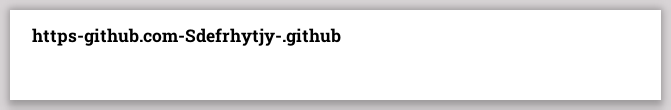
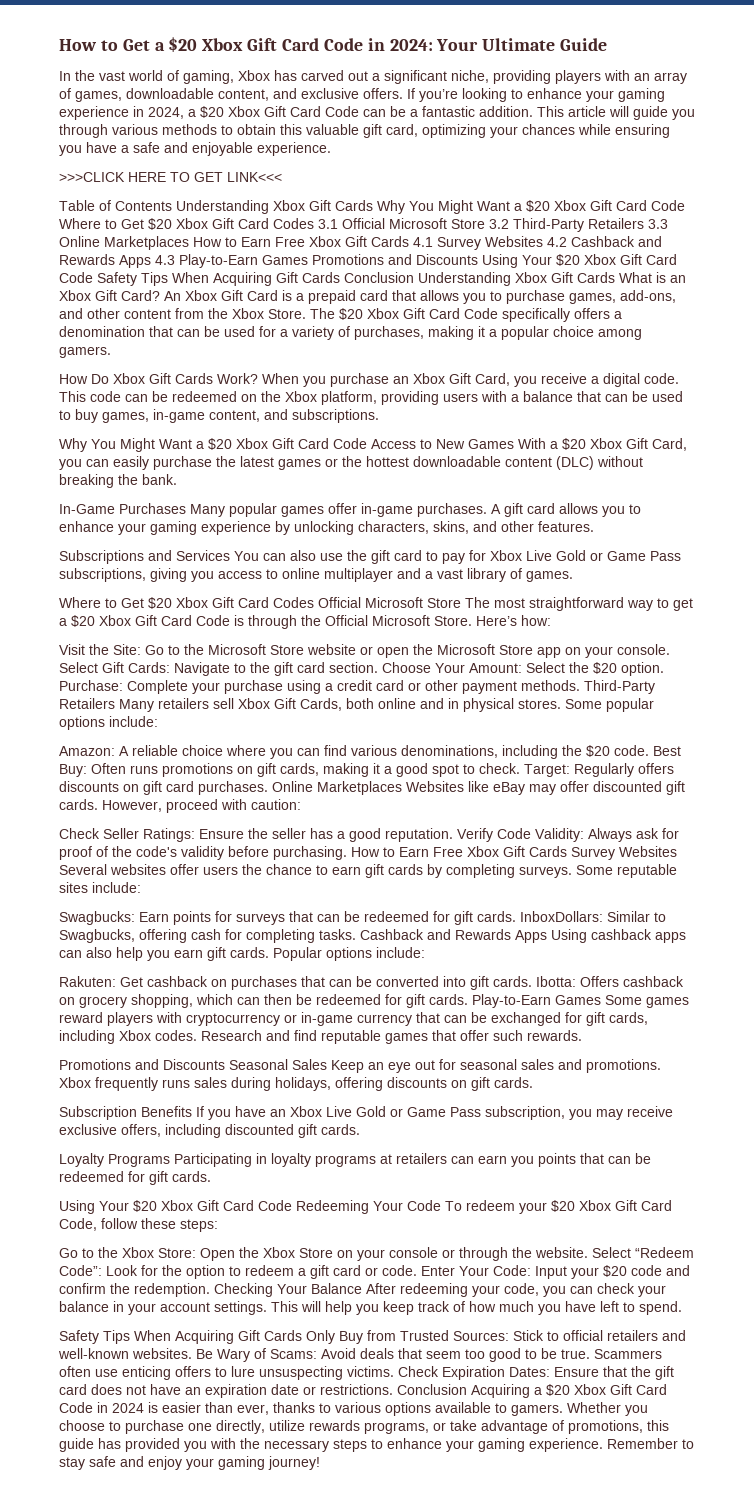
[32,28,341,46] https-github.com-Sdefrhytjy-.github -> [59,37,608,52] [59,70,687,84] [59,88,665,102] [59,106,695,120] [59,124,670,138] [59,142,331,156] [59,172,282,182] [59,200,685,214] [59,218,668,232] [59,236,662,250] [59,254,677,268] [59,272,686,286] [59,290,676,304] [59,308,622,322] [59,326,642,340] [59,346,111,358] [59,373,679,387] [59,391,683,405] [59,409,379,423] [59,438,687,452] [59,456,643,470] [59,474,177,488] [59,503,641,517] [59,521,594,535] [59,550,681,564] [59,568,573,582] [59,597,693,611] [59,615,551,629] [59,644,670,658] [59,662,664,676] [59,680,655,694] [59,698,654,712] [59,716,158,730] [59,745,681,759] [59,763,674,777] [59,781,685,795] [59,799,301,813] [59,828,679,842] [59,846,677,860] [59,864,677,878] [59,882,141,893] [59,911,666,925] [59,929,686,943] [59,947,425,961] [59,976,684,990] [59,994,689,1008] [59,1012,648,1026] [59,1030,582,1044] [59,1059,661,1073] [59,1077,533,1091] [59,1106,673,1120] [59,1124,360,1138] [59,1153,651,1167] [59,1171,211,1185] [59,1200,672,1214] [59,1218,218,1232] [59,1247,694,1261] [59,1265,690,1279] [59,1283,666,1297] [59,1301,682,1315] [59,1330,686,1344] [58,1348,662,1362] [59,1366,674,1380] [59,1384,667,1398] [59,1402,648,1416] [59,1420,669,1434] [59,1438,694,1452] [59,1456,320,1470] How to Get a $20 Xbox Gift Card Code in 2024: Your Ultimate Guide // In the vast world of gaming, Xbox has carved out a significant niche, providing players with an array of games, downloadable content, and exclusive offers. If you’re looking to enhance your gaming experience in 2024, a $20 Xbox Gift Card Code can be a fantastic addition. This article will guide you through various methods to obtain this valuable gift card, optimizing your chances while ensuring you have a safe and enjoyable experience. // >>>CLICK HERE TO GET LINK<<< // Table of Contents Understanding Xbox Gift Cards Why You Might Want a $20 Xbox Gift Card Code Where to Get $20 Xbox Gift Card Codes 3.1 Official Microsoft Store 3.2 Third-Party Retailers 3.3 Online Marketplaces How to Earn Free Xbox Gift Cards 4.1 Survey Websites 4.2 Cashback and Rewards Apps 4.3 Play-to-Earn Games Promotions and Discounts Using Your $20 Xbox Gift Card Code Safety Tips When Acquiring Gift Cards Conclusion Understanding Xbox Gift Cards What is an Xbox Gift Card? An Xbox Gift Card is a prepaid card that allows you to purchase games, add-ons, and other content from the Xbox Store. The $20 Xbox Gift Card Code specifically offers a denomination that can be used for a variety of purchases, making it a popular choice among gamers. // How Do Xbox Gift Cards Work? When you purchase an Xbox Gift Card, you receive a digital code. This code can be redeemed on the Xbox platform, providing users with a balance that can be used to buy games, in-game content, and subscriptions. // Why You Might Want a $20 Xbox Gift Card Code Access to New Games With a $20 Xbox Gift Card, you can easily purchase the latest games or the hottest downloadable content (DLC) without breaking the bank. // In-Game Purchases Many popular games offer in-game purchases. A gift card allows you to enhance your gaming experience by unlocking characters, skins, and other features. // Subscriptions and Services You can also use the gift card to pay for Xbox Live Gold or Game Pass subscriptions, giving you access to online multiplayer and a vast library of games. // Where to Get $20 Xbox Gift Card Codes Official Microsoft Store The most straightforward way to get a $20 Xbox Gift Card Code is through the Official Microsoft Store. Here’s how: // Visit the Site: Go to the Microsoft Store website or open the Microsoft Store app on your console. Select Gift Cards: Navigate to the gift card section. Choose Your Amount: Select the $20 option. Purchase: Complete your purchase using a credit card or other payment methods. Third-Party Retailers Many retailers sell Xbox Gift Cards, both online and in physical stores. Some popular options include: // Amazon: A reliable choice where you can find various denominations, including the $20 code. Best Buy: Often runs promotions on gift cards, making it a good spot to check. Target: Regularly offers discounts on gift card purchases. Online Marketplaces Websites like eBay may offer discounted gift cards. However, proceed with caution: // Check Seller Ratings: Ensure the seller has a good reputation. Verify Code Validity: Always ask for proof of the code's validity before purchasing. How to Earn Free Xbox Gift Cards Survey Websites Several websites offer users the chance to earn gift cards by completing surveys. Some reputable sites include: // Swagbucks: Earn points for surveys that can be redeemed for gift cards. InboxDollars: Similar to Swagbucks, offering cash for completing tasks. Cashback and Rewards Apps Using cashback apps can also help you earn gift cards. Popular options include: // Rakuten: Get cashback on purchases that can be converted into gift cards. Ibotta: Offers cashback on grocery shopping, which can then be redeemed for gift cards. Play-to-Earn Games Some games reward players with cryptocurrency or in-game currency that can be exchanged for gift cards, including Xbox codes. Research and find reputable games that offer such rewards. // Promotions and Discounts Seasonal Sales Keep an eye out for seasonal sales and promotions. Xbox frequently runs sales during holidays, offering discounts on gift cards. // Subscription Benefits If you have an Xbox Live Gold or Game Pass subscription, you may receive exclusive offers, including discounted gift cards. // Loyalty Programs Participating in loyalty programs at retailers can earn you points that can be redeemed for gift cards. // Using Your $20 Xbox Gift Card Code Redeeming Your Code To redeem your $20 Xbox Gift Card Code, follow these steps: // Go to the Xbox Store: Open the Xbox Store on your console or through the website. Select “Redeem Code”: Look for the option to redeem a gift card or code. Enter Your Code: Input your $20 code and confirm the redemption. Checking Your Balance After redeeming your code, you can check your balance in your account settings. This will help you keep track of how much you have left to spend. // Safety Tips When Acquiring Gift Cards Only Buy from Trusted Sources: Stick to official retailers and well-known websites. Be Wary of Scams: Avoid deals that seem too good to be true. Scammers often use enticing offers to lure unsuspecting victims. Check Expiration Dates: Ensure that the gift card does not have an expiration date or restrictions. Conclusion Acquiring a $20 Xbox Gift Card Code in 2024 is easier than ever, thanks to various options available to gamers. Whether you choose to purchase one directly, utilize rewards programs, or take advantage of promotions, this guide has provided you with the necessary steps to enhance your gaming experience. Remember to stay safe and enjoy your gaming journey!

